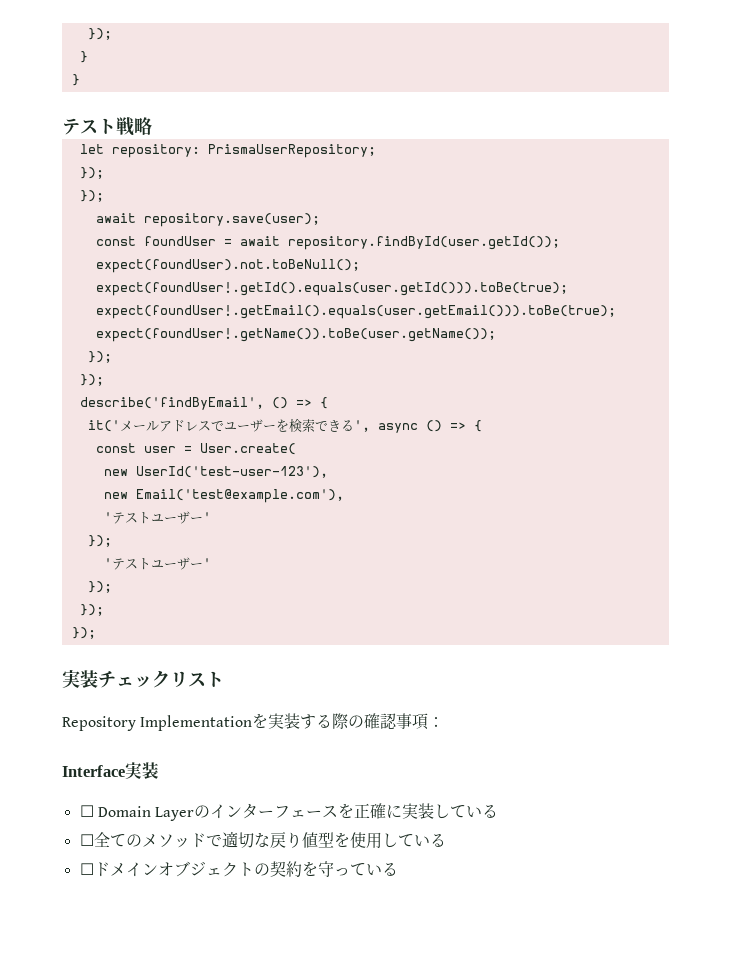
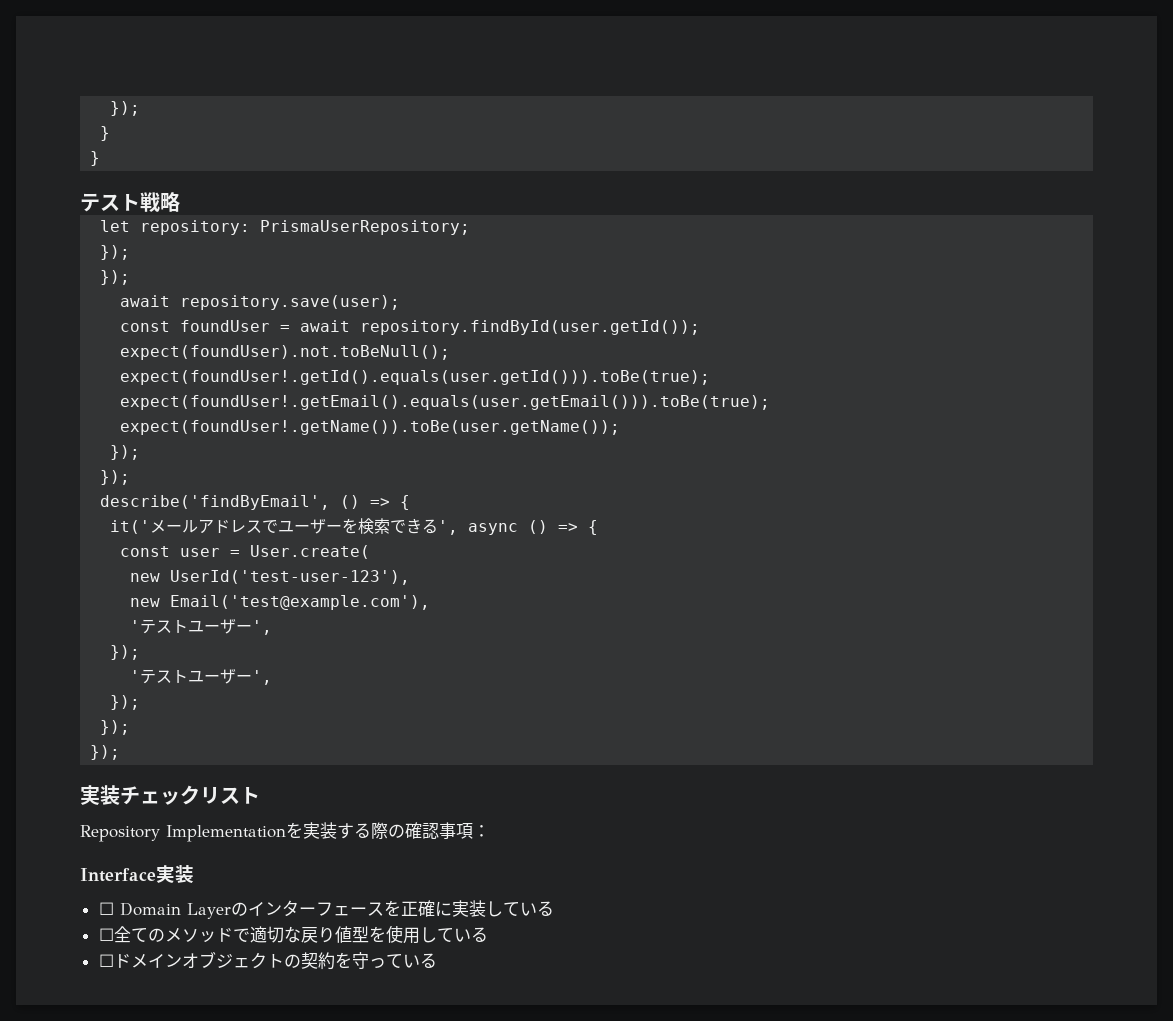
[202,512,211,522] ' -> [252,620,273,635] ',
[202,558,211,568] ' -> [252,670,273,685] ',

